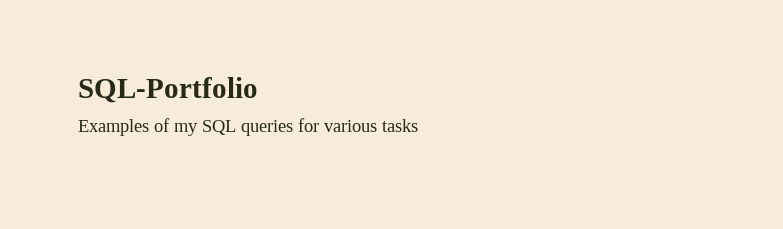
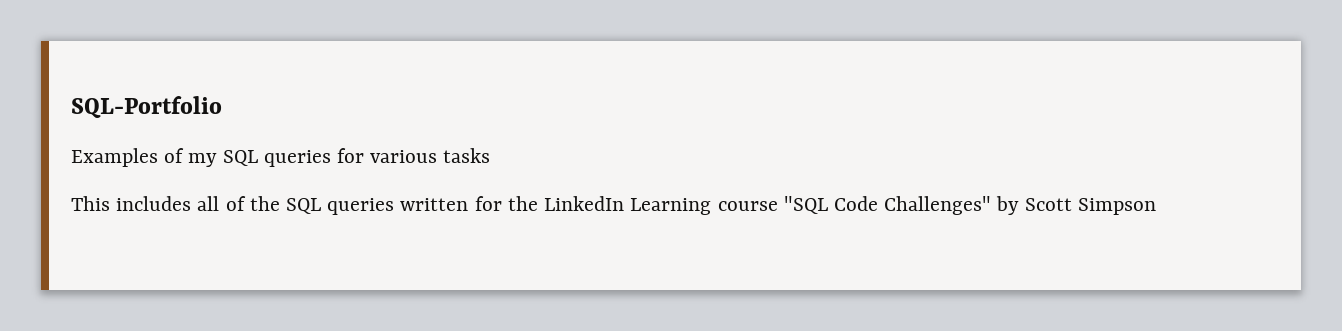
(418, 125) none -> [71,196,1156,215] // This includes all of the SQL queries written for the LinkedIn Learning course "SQL Code Challenges" by Scott Simpson

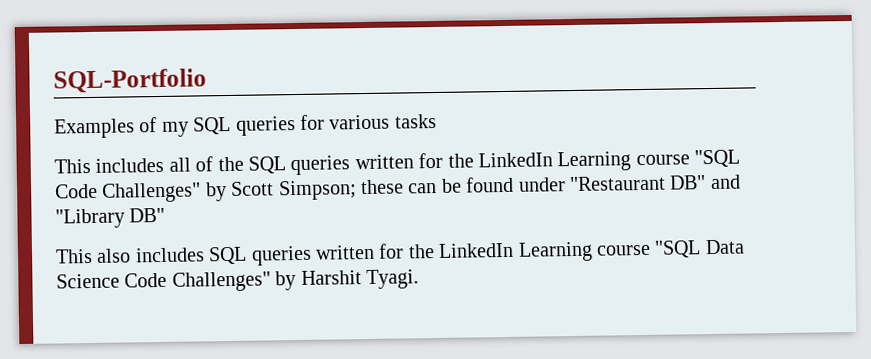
[1077,198,1156,215] Simpson -> [278,174,741,201] [55,207,166,229] [55,239,745,266] [56,269,419,292] Simpson; these can be found under "Restaurant DB" and "Library DB" // This also includes SQL queries written for the LinkedIn Learning course "SQL Data Science Code Challenges" by Harshit Tyagi.

